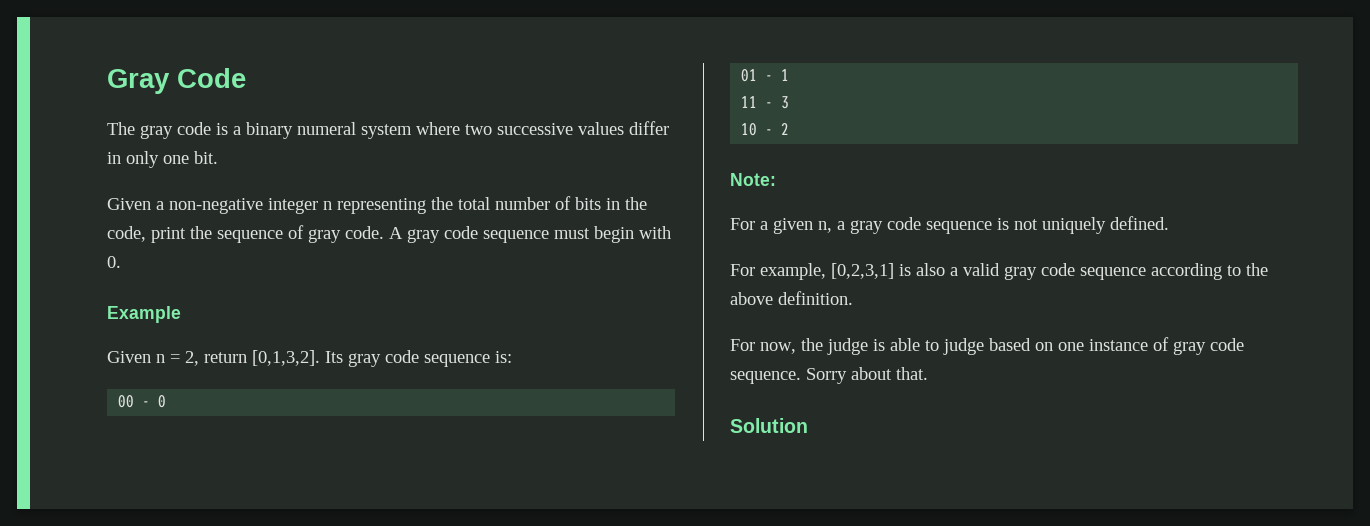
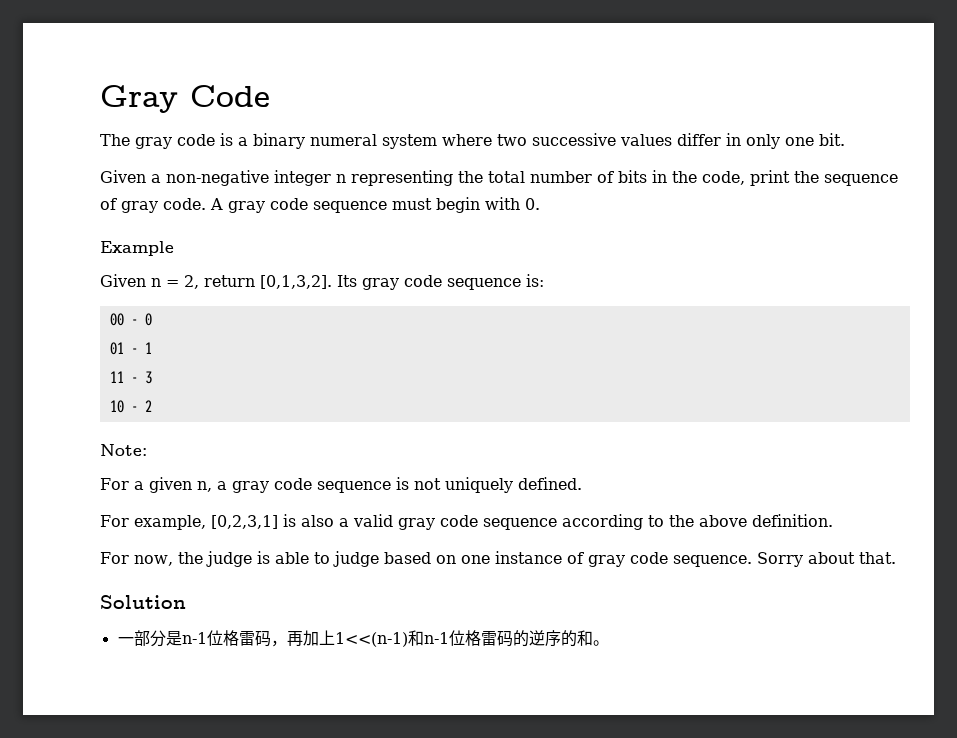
(808, 425) none -> [117,630,609,647] // 一部分是n-1位格雷码，再加上1<<(n-1)和n-1位格雷码的逆序的和。

